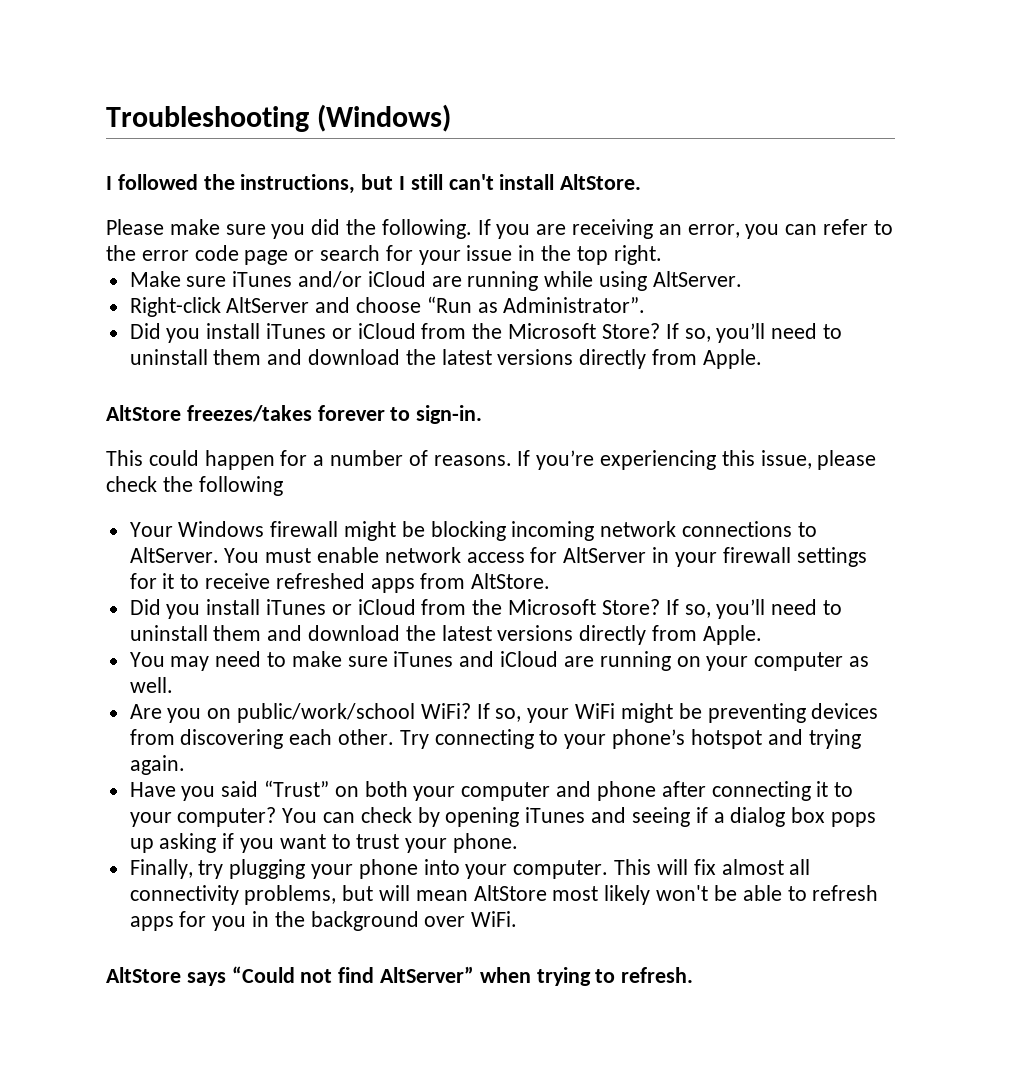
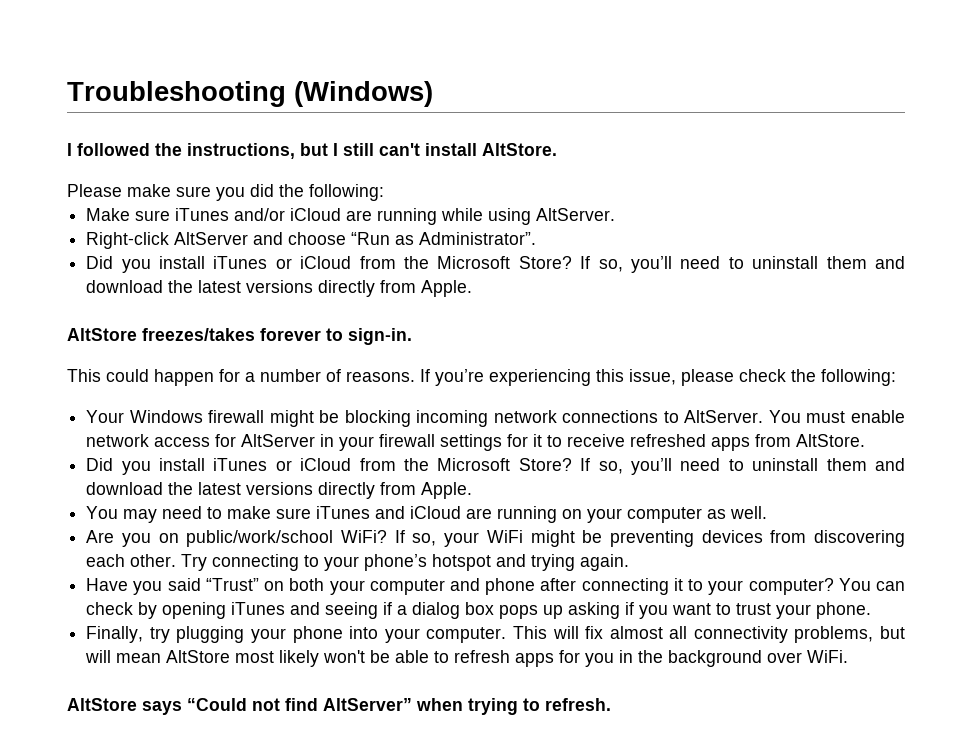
[381,219,893,239] [106,245,662,265] following. If you are receiving an error, you can refer to the error code page or search for your issue in the top right. -> [309,184,384,201] following:
[198,476,283,496] following -> [821,369,896,386] following:

